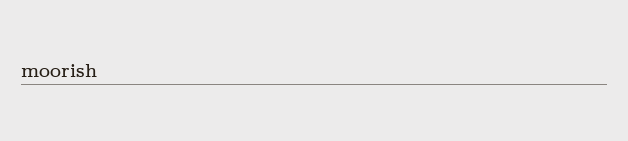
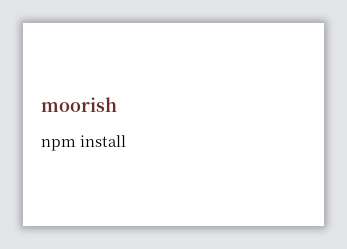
(97, 70) none -> [41,135,127,151] // npm install

